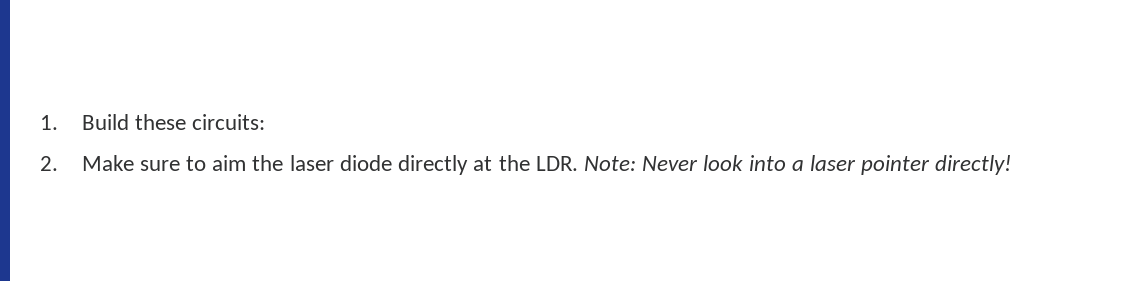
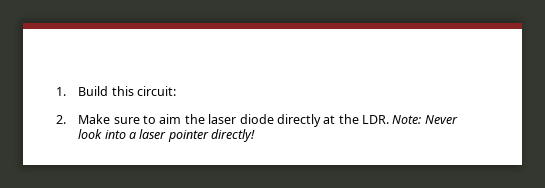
[134,114,266,130] these circuits: -> [111,86,177,96] this circuit:

